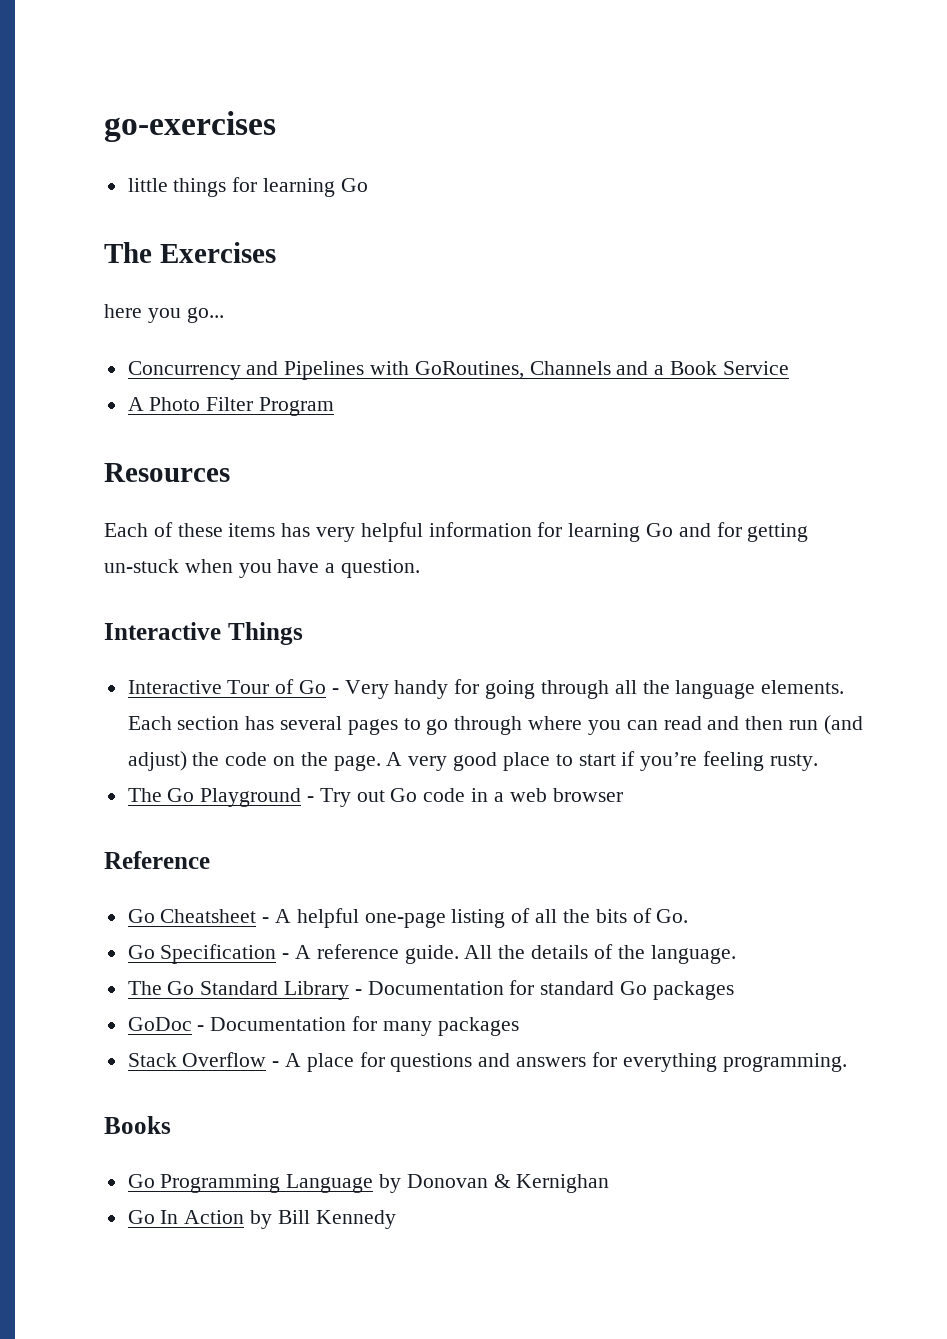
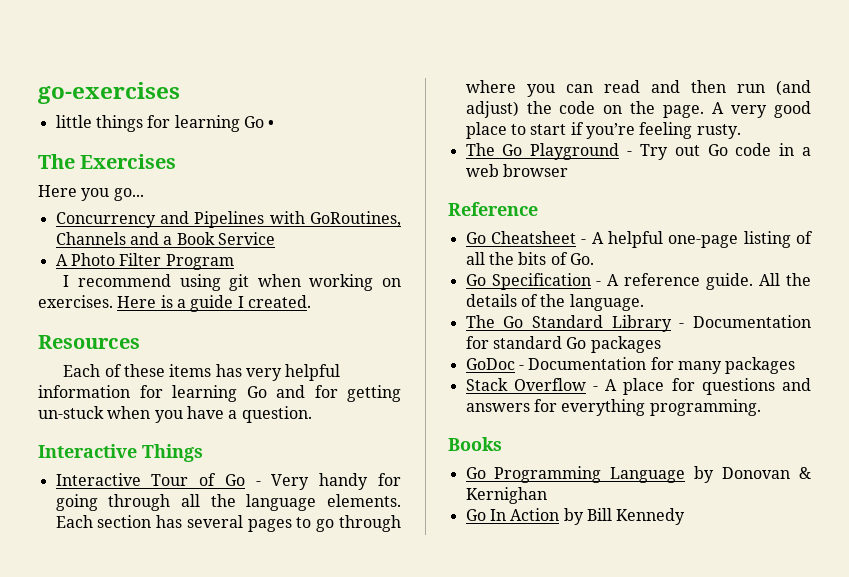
(368, 185) none -> [268,120,275,128] •
[104,304,142,318] here -> [38,185,77,197] Here
(335, 406) none -> [63,274,402,291] [38,295,311,312] // I recommend using git when working on exercises. Here is a guide I created.

